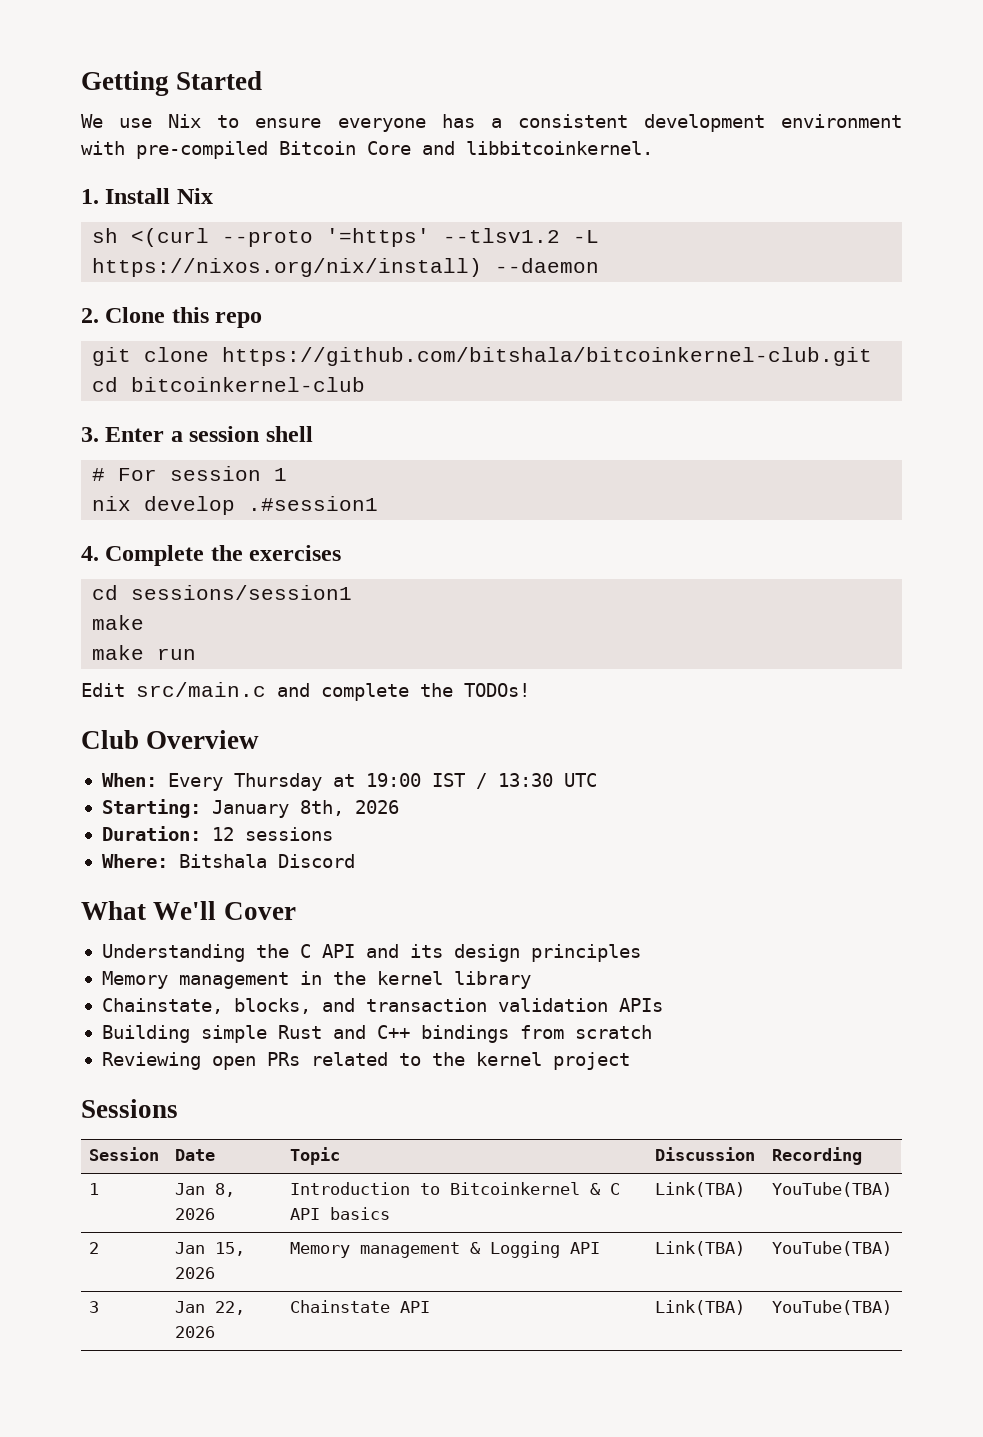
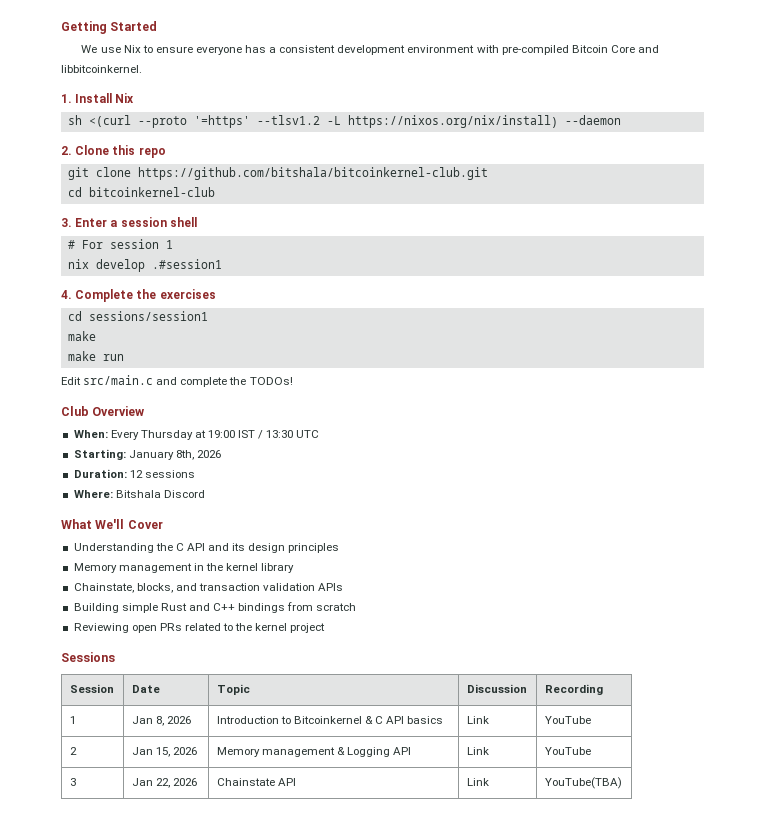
[654,1182,745,1197] [771,1182,892,1197] Link(TBA) | YouTube(TBA) -> [466,716,489,724] [544,716,591,724] Link | YouTube
[654,1241,745,1256] [771,1241,892,1256] Link(TBA) | YouTube(TBA) -> [466,747,489,755] [544,747,591,755] Link | YouTube
[654,1300,745,1315] Link(TBA) -> [466,778,489,786] Link

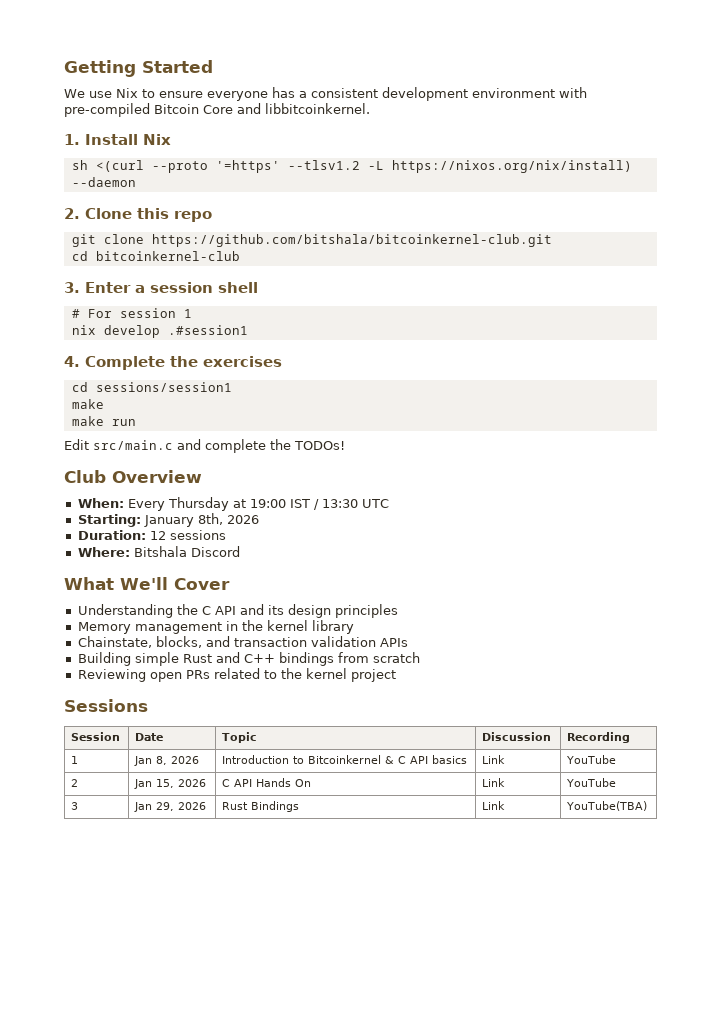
[216,747,411,757] Memory management & Logging API -> [222,778,312,787] C API Hands On
[155,778,197,788] [216,778,296,786] 22, 2026 | Chainstate API -> [156,802,207,811] [222,801,300,812] 29, 2026 | Rust Bindings

